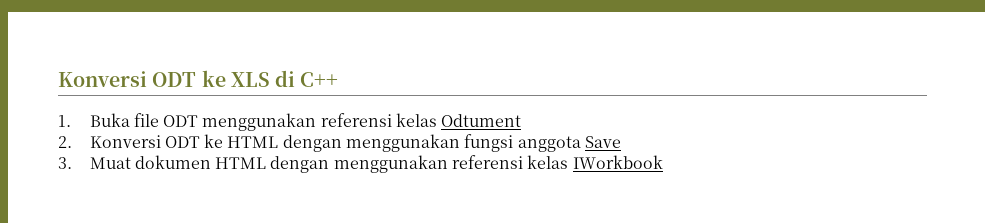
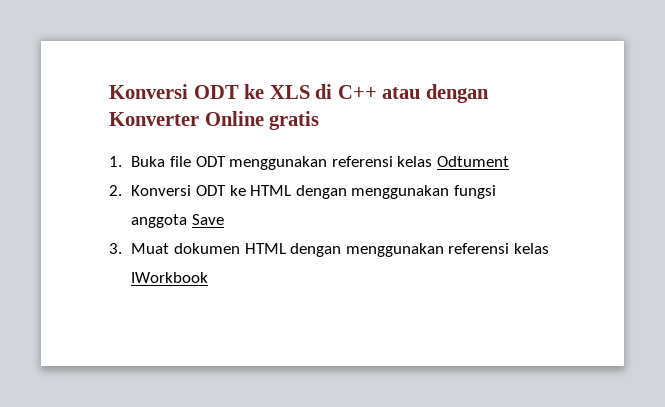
(339, 79) none -> [382,84,489,103] [109,111,320,130] atau dengan Konverter Online gratis

